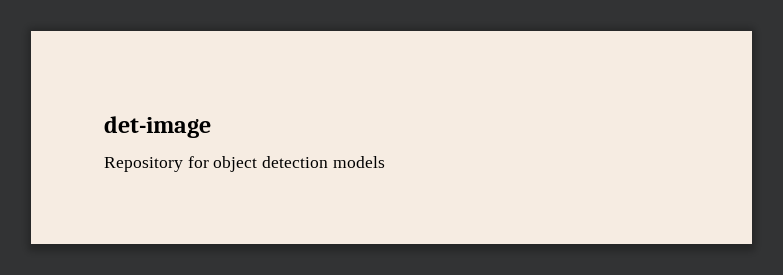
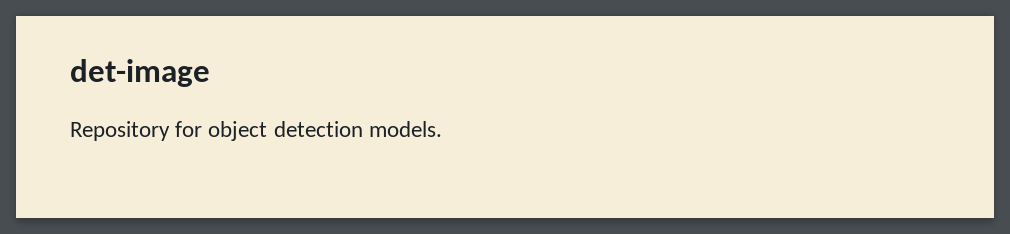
[332,156,385,168] models -> [368,121,442,137] models.

